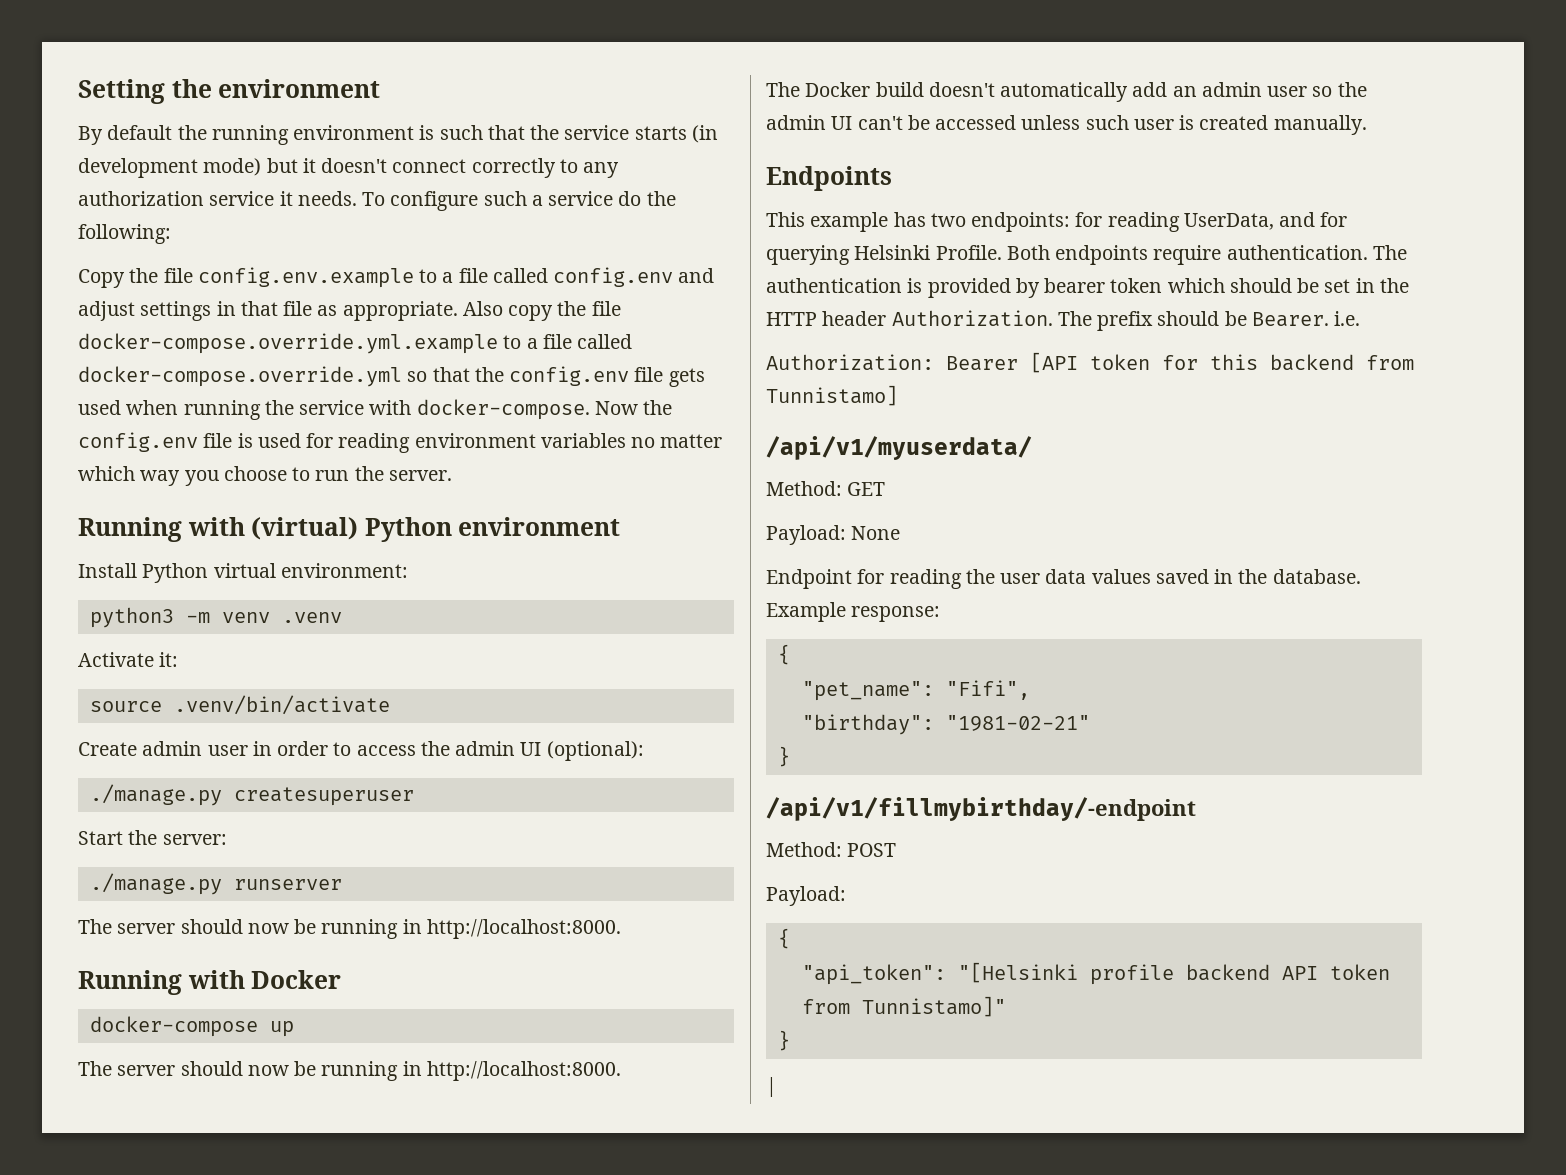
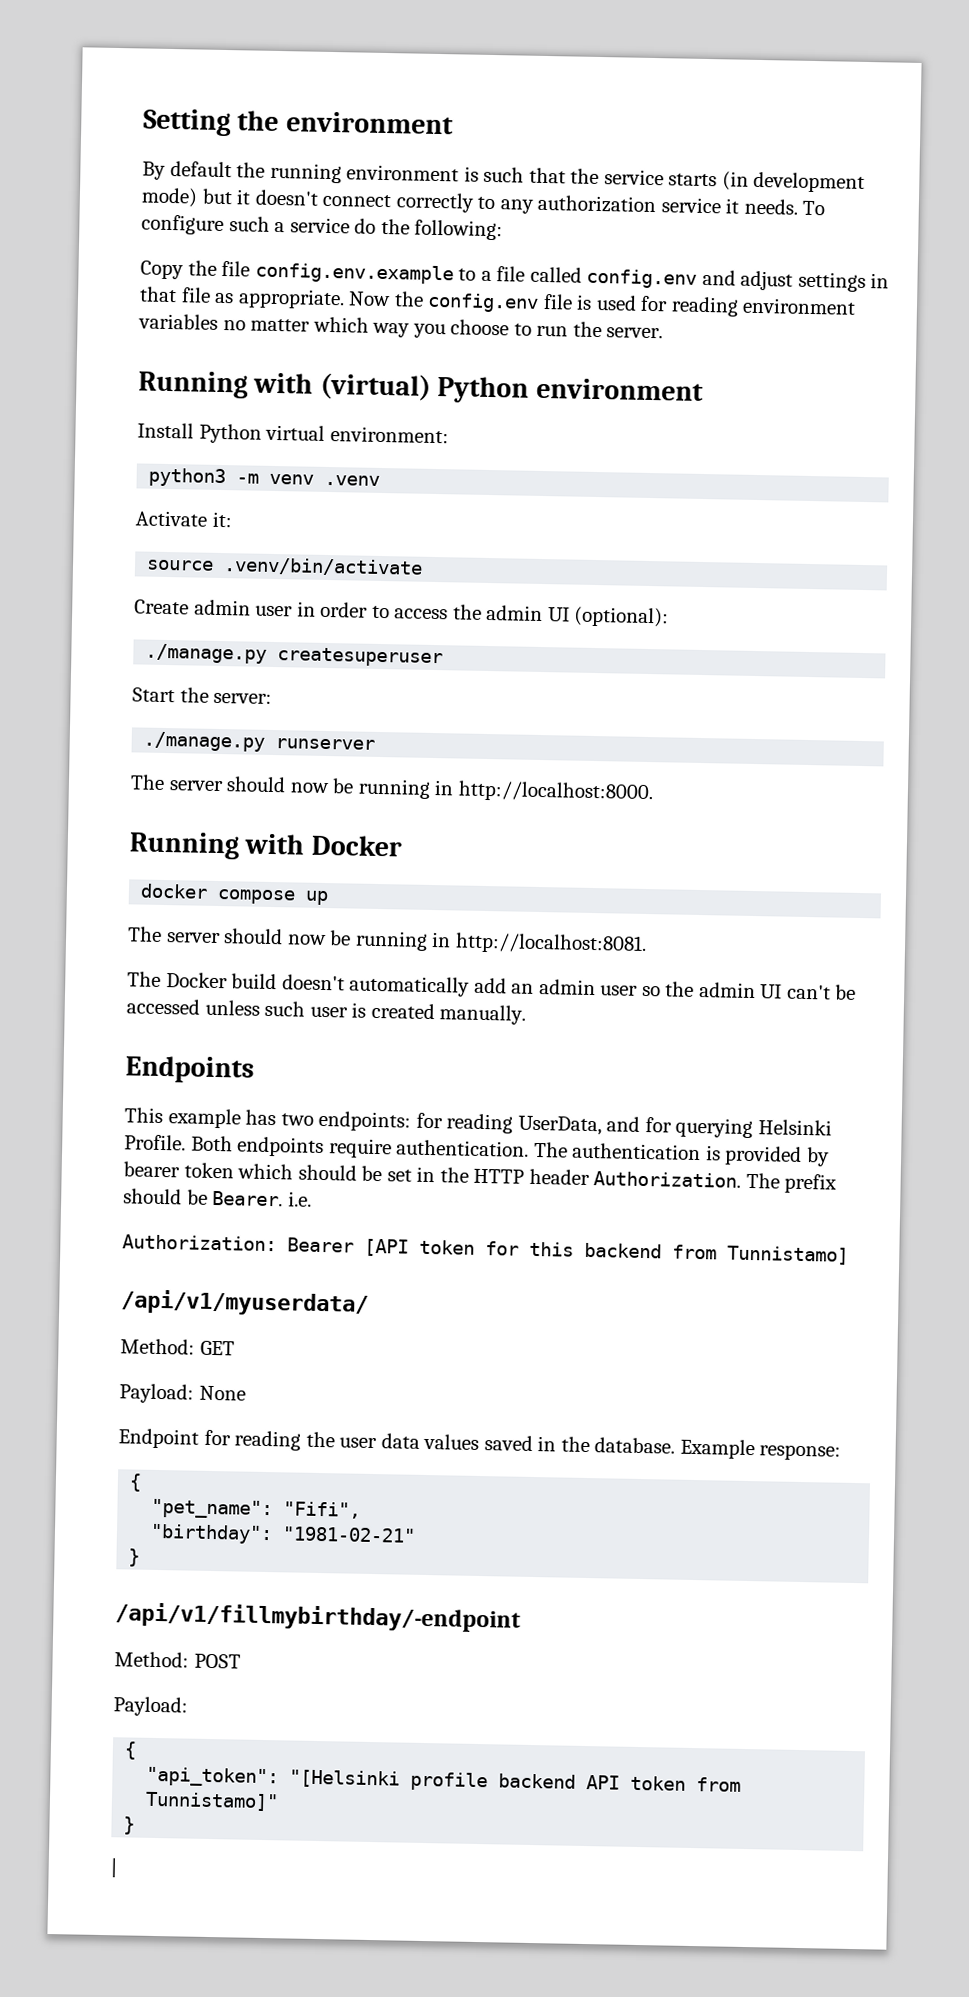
[462,301,621,321] [78,333,633,354] [78,366,705,387] [78,399,590,420] Also copy the file docker-compose.override.yml.example to a file called docker-compose.override.yml so that the config.env file gets used when running the service with docker-compose. -> (345, 299) none
[89,1016,258,1037] docker-compose -> [140,883,296,905] docker compose
[426,1061,621,1081] http://localhost:8000. -> [454,932,647,956] http://localhost:8081.

